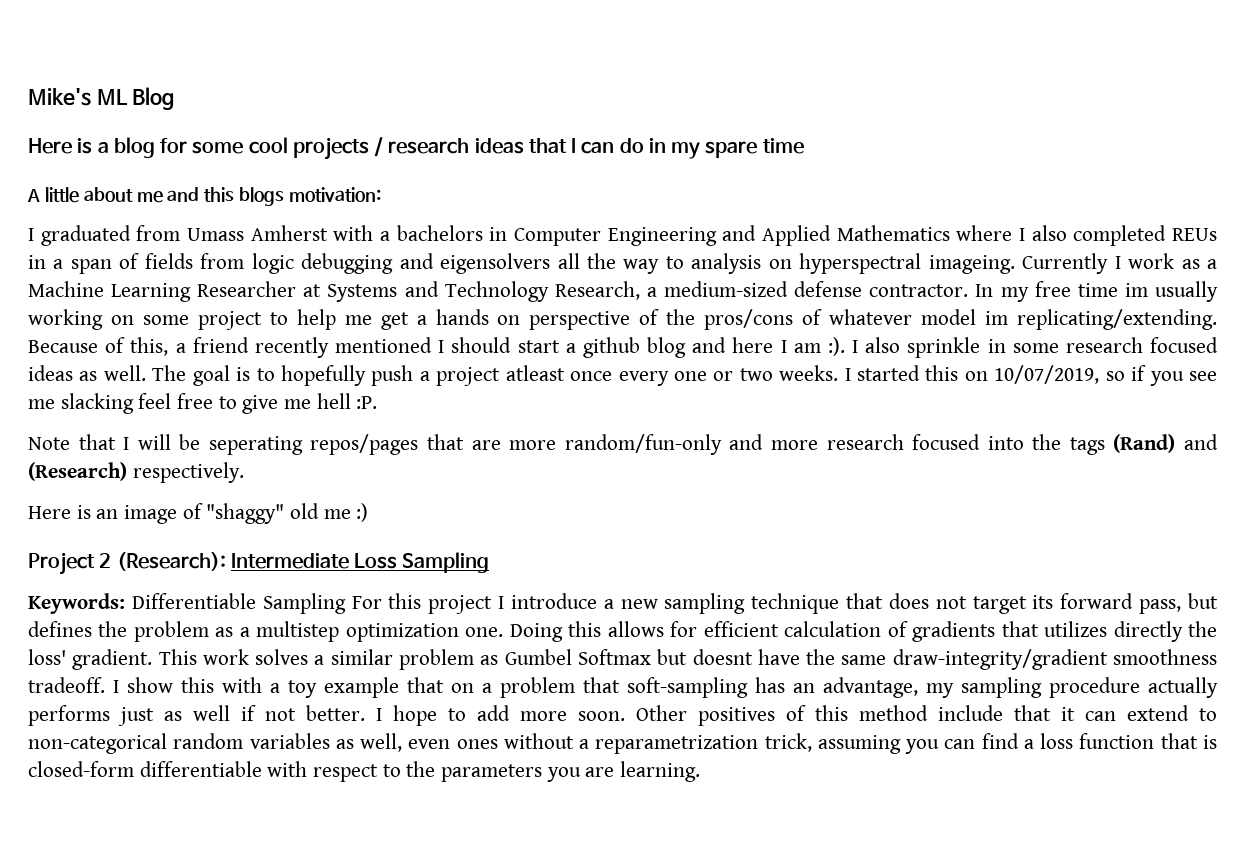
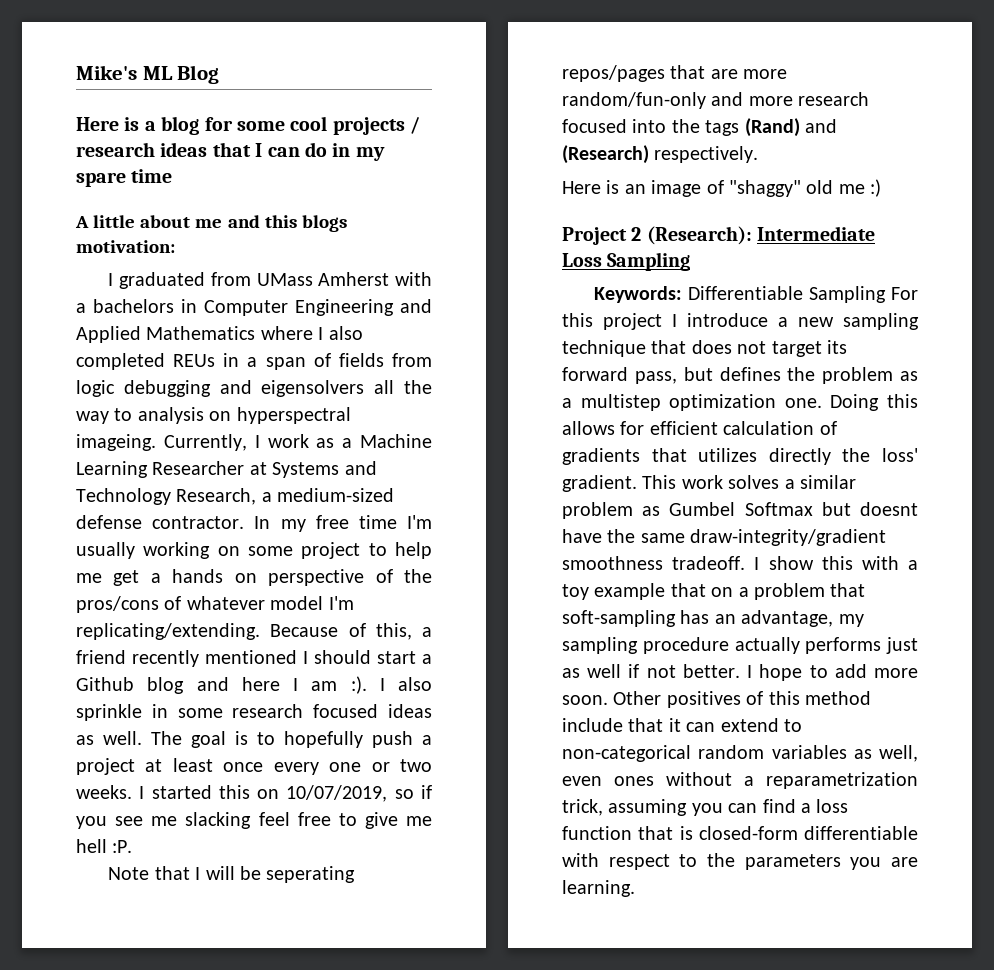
[187,228,244,241] Umass -> [256,273,313,286] UMass
[1022,253,1109,274] Currently -> [163,434,247,451] Currently,
[1124,283,1148,297] im -> [407,515,433,529] I'm
[985,311,1009,325] im -> [328,596,354,610] I'm
[582,337,640,358] github -> [76,677,134,691] Github
[505,365,565,381] atleast -> [145,758,213,772] at least

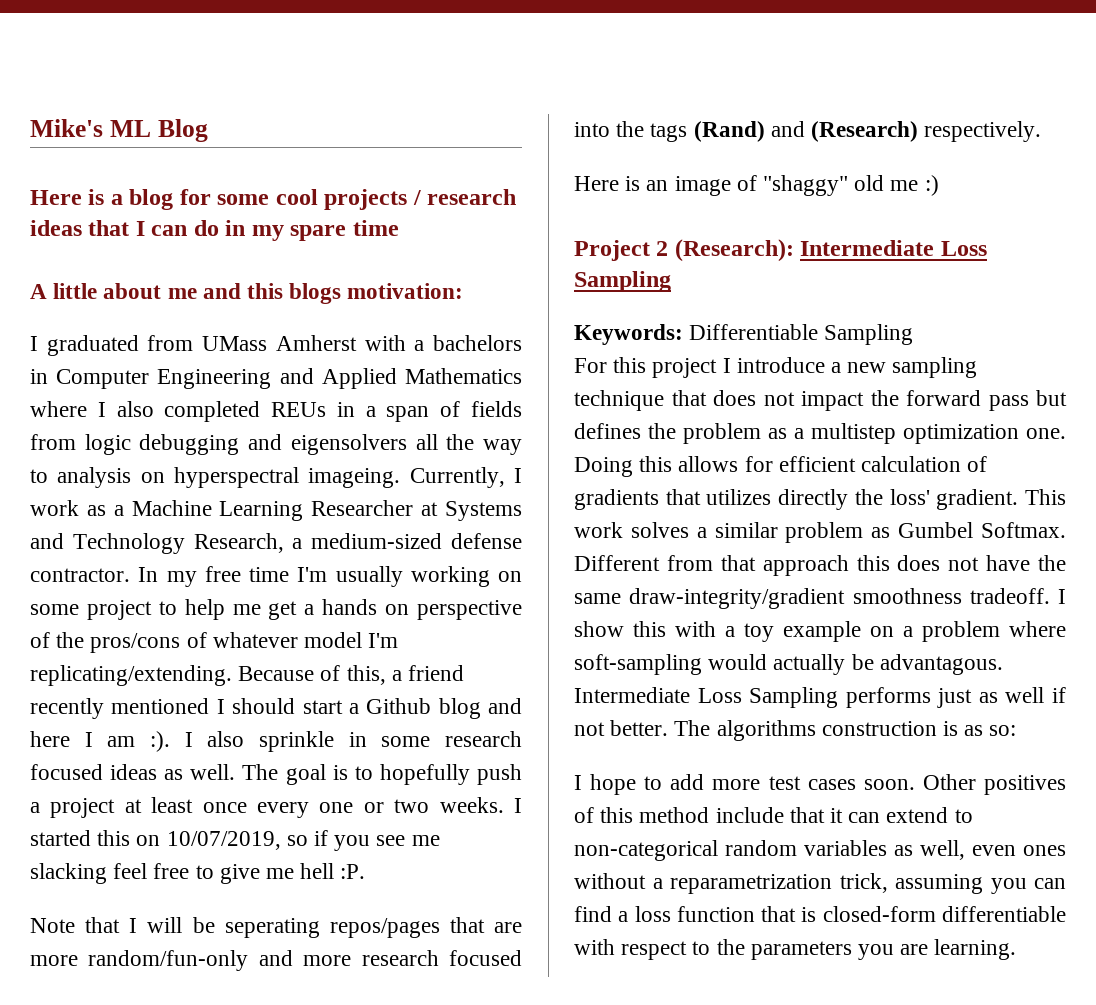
(887, 294) none -> (914, 334) //
[771,340,847,357] [562,367,677,384] target its forward pass, -> [801,390,1029,411] impact the forward pass
[744,502,918,516] Softmax but doesnt -> [981,522,1066,538] [574,555,980,576] Softmax. Different from that approach this does not
[670,583,706,597] that -> (861, 631) none
[830,583,866,597] [562,610,864,627] [562,637,800,654] that soft-sampling has an advantage, my sampling procedure actually -> [1009,621,1066,637] [574,654,1003,675] [574,687,839,708] where soft-sampling would actually be advantagous. Intermediate Loss Sampling
(740, 671) none -> [674,720,1017,741] The algorithms construction is as so: //
(918, 673) none -> [768,776,856,790] test cases

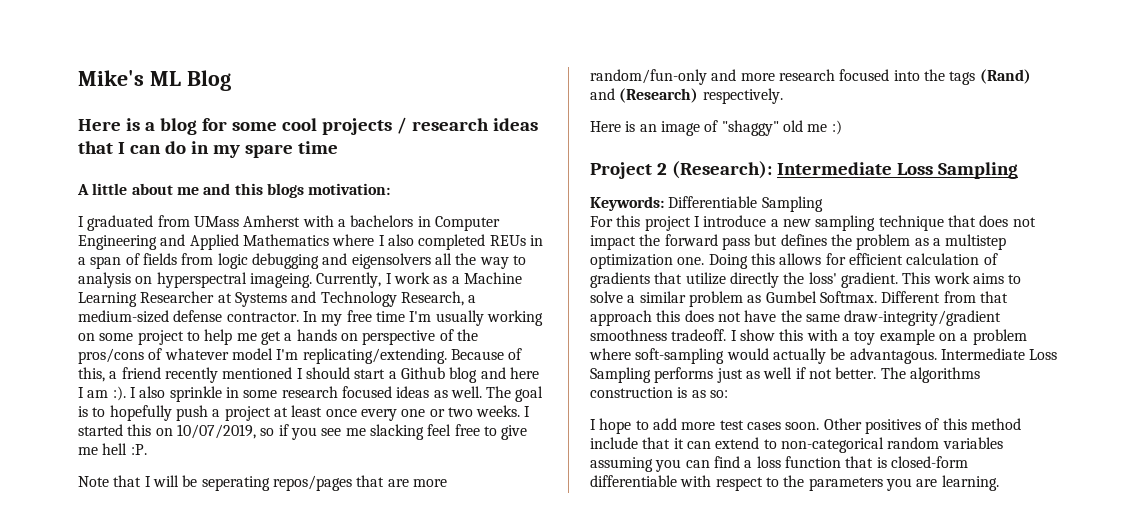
[706,489,772,505] utilizes -> [685,272,726,285] utilize
[630,522,689,538] solves -> [972,273,1022,284] [590,291,623,303] aims to solve
[894,840,1066,860] [574,873,888,894] as well, even ones without a reparametrization trick, -> (1003, 443) none

